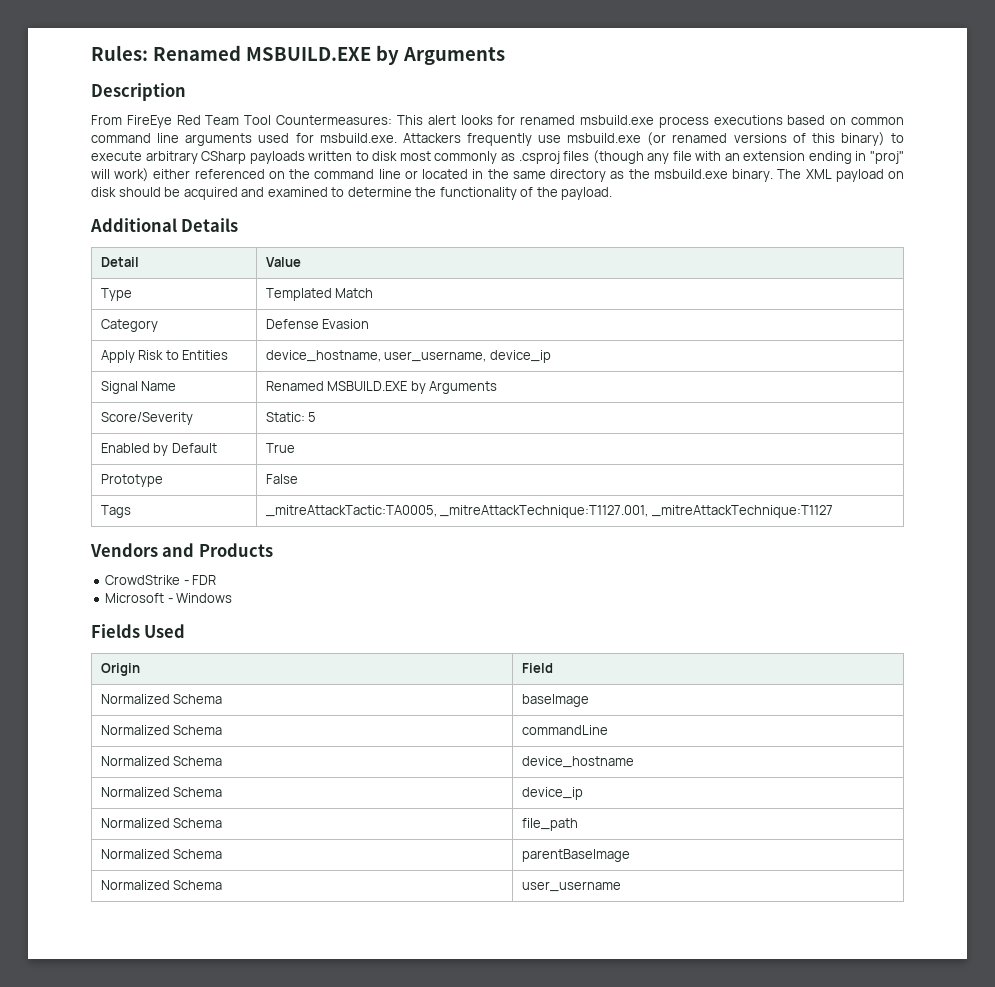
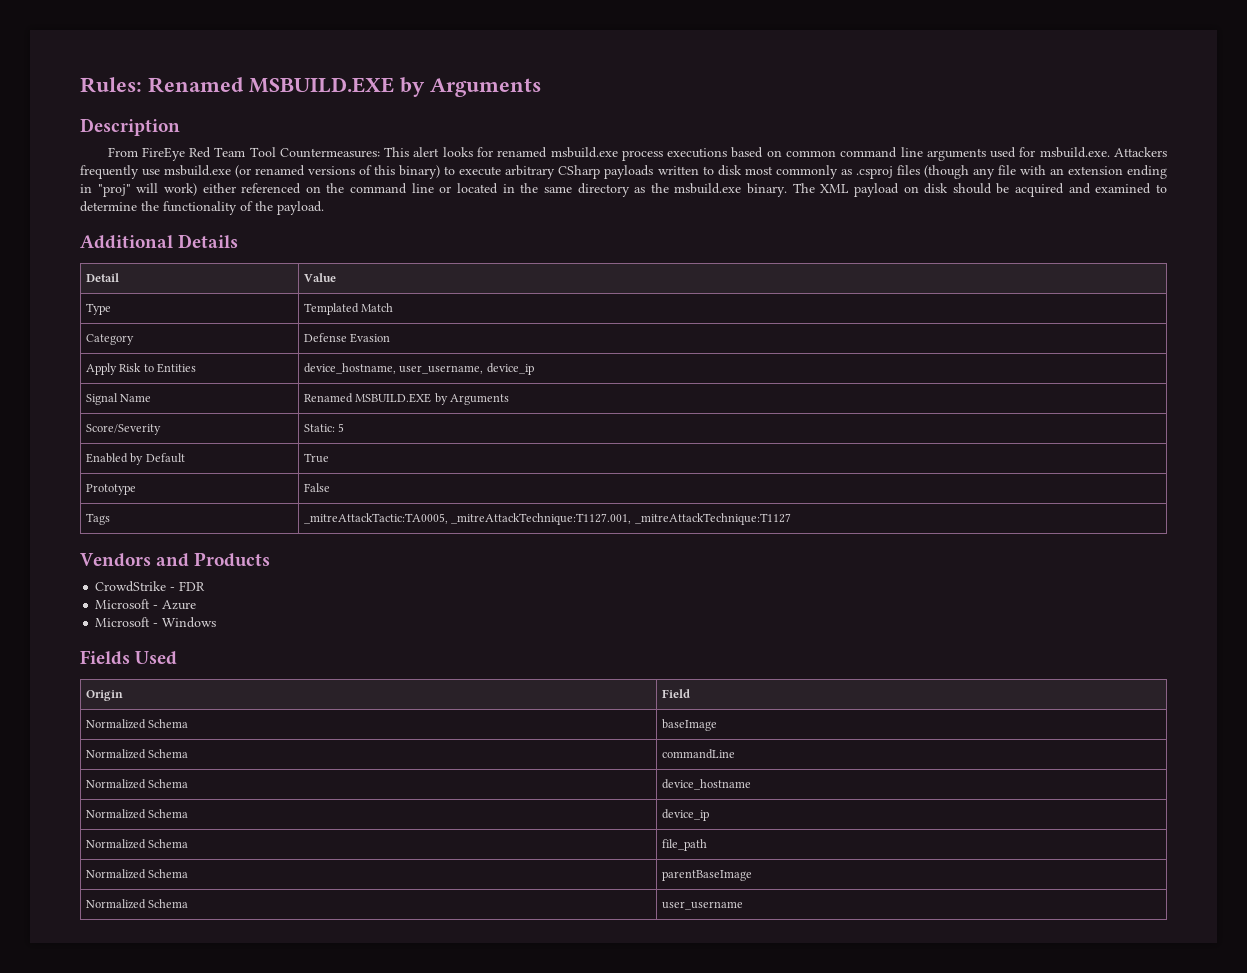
(217, 580) none -> [95,599,197,610] // Microsoft - Azure

